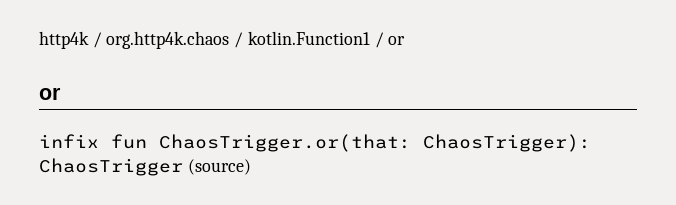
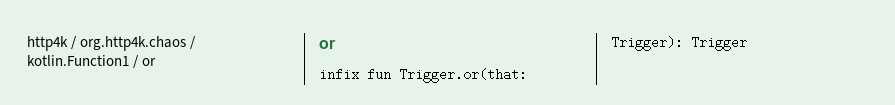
[159,134,591,152] [39,158,251,176] ChaosTrigger.or(that: ChaosTrigger): ChaosTrigger (source) -> [399,68,527,83] [611,36,747,51] Trigger.or(that: Trigger): Trigger

